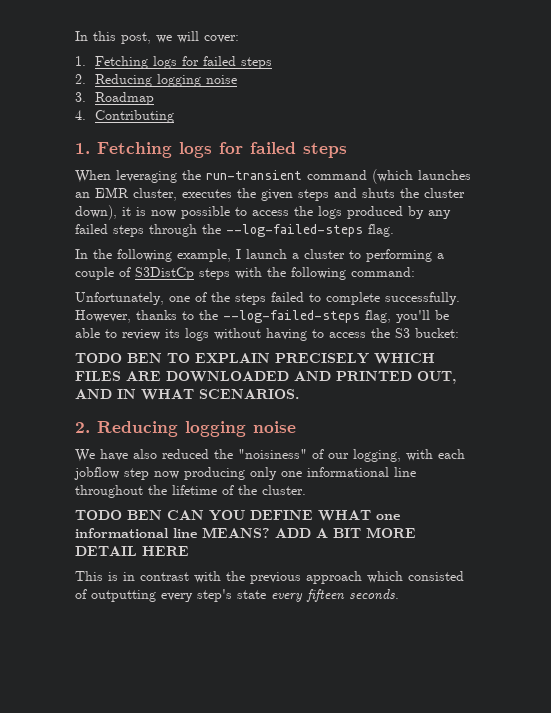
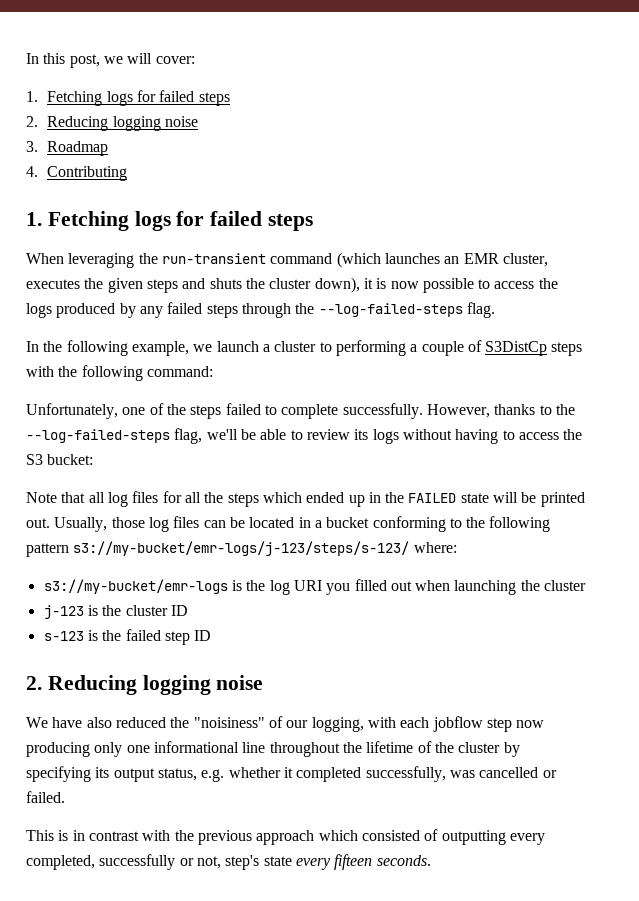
[236,249,241,259] I -> [193,344,213,352] we
[396,310,430,323] you'll -> [206,429,238,440] we'll
[75,353,435,364] [75,371,456,384] [75,389,299,400] TODO BEN TO EXPLAIN PRECISELY WHICH FILES ARE DOWNLOADED AND PRINTED OUT, AND IN WHAT SCENARIOS. -> [26,491,585,507] [26,516,551,532] [26,541,457,557] [43,579,587,595] [43,605,188,619] [43,629,212,645] Note that all log files for all the steps which ended up in the FAILED state will be printed out. Usually, those log files can be located in a bucket conforming to the following pattern s3://my-bucket/emr-logs/j-123/steps/s-123/ where: // s3://my-bucket/emr-logs is the log URI you filled out when launching the cluster // j-123 is the cluster ID // s-123 is the failed step ID
[262,485,306,495] [75,510,400,521] [75,527,416,538] [75,546,189,556] cluster. // TODO BEN CAN YOU DEFINE WHAT one informational line MEANS? ADD A BIT MORE DETAIL HERE -> [458,742,520,757] [26,766,557,782] [26,791,65,803] cluster by specifying its output status, e.g. whether it completed successfully, was cancelled or failed.
(193, 597) none -> [26,854,221,870] completed, successfully or not,

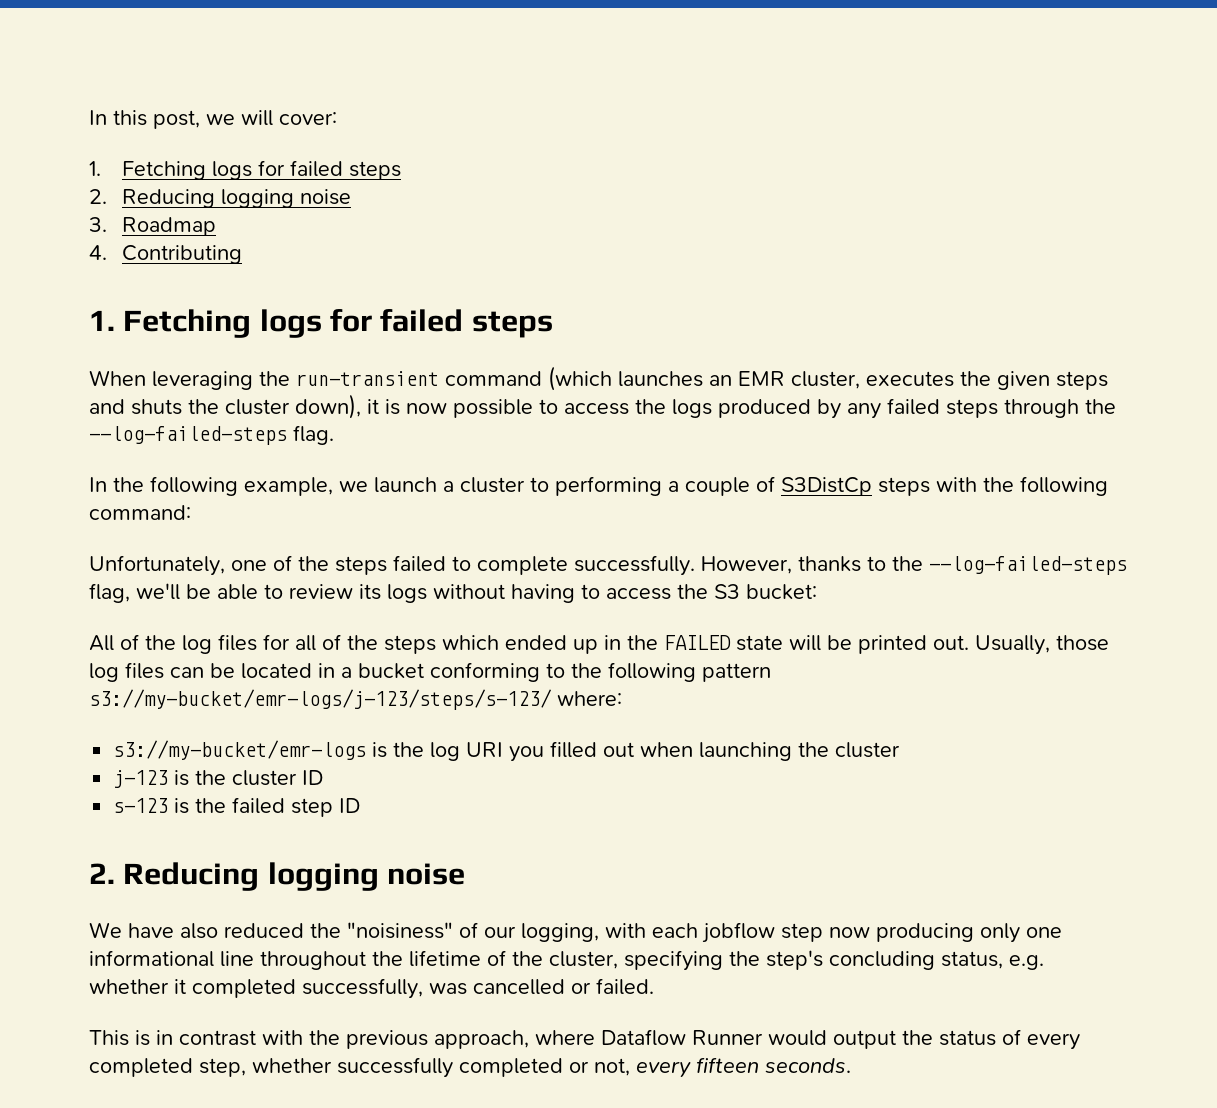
[26,492,105,503] Note that all -> [89,634,176,651] All of the
(201, 497) none -> [322,634,341,650] of
[458,742,520,757] [26,766,155,782] cluster by specifying its output -> [549,950,935,971] cluster, specifying the step's concluding
[256,829,545,845] [26,854,292,870] approach which consisted of outputting every completed, successfully or not, step's state -> [434,1029,1080,1050] [89,1057,630,1078] approach, where Dataflow Runner would output the status of every completed step, whether successfully completed or not,

